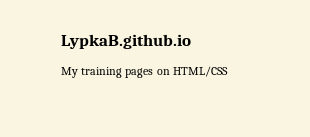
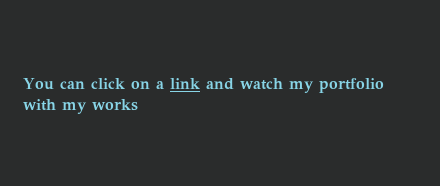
[61,34,191,49] [61,66,228,78] LypkaB.github.io // My training pages on HTML/CSS -> [23,78,384,93] [23,99,138,114] You can click on a link and watch my portfolio with my works

